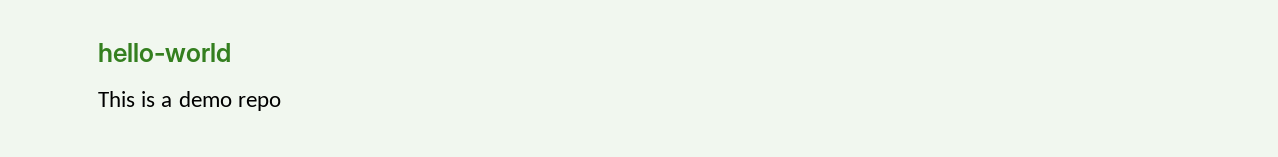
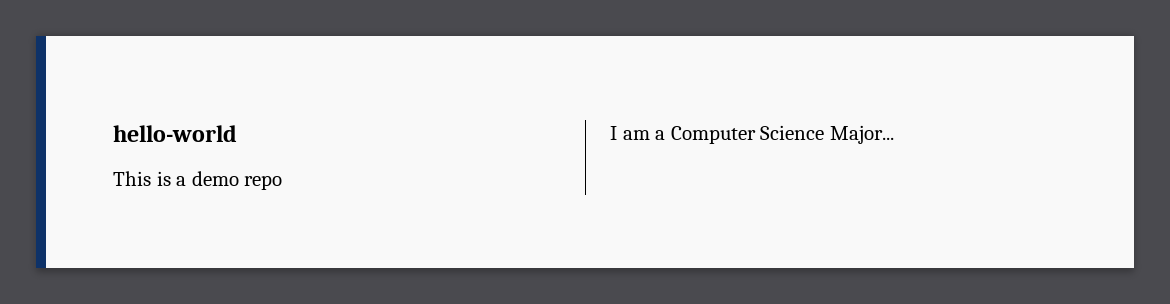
(281, 103) none -> [610,125,894,144] // I am a Computer Science Major...

